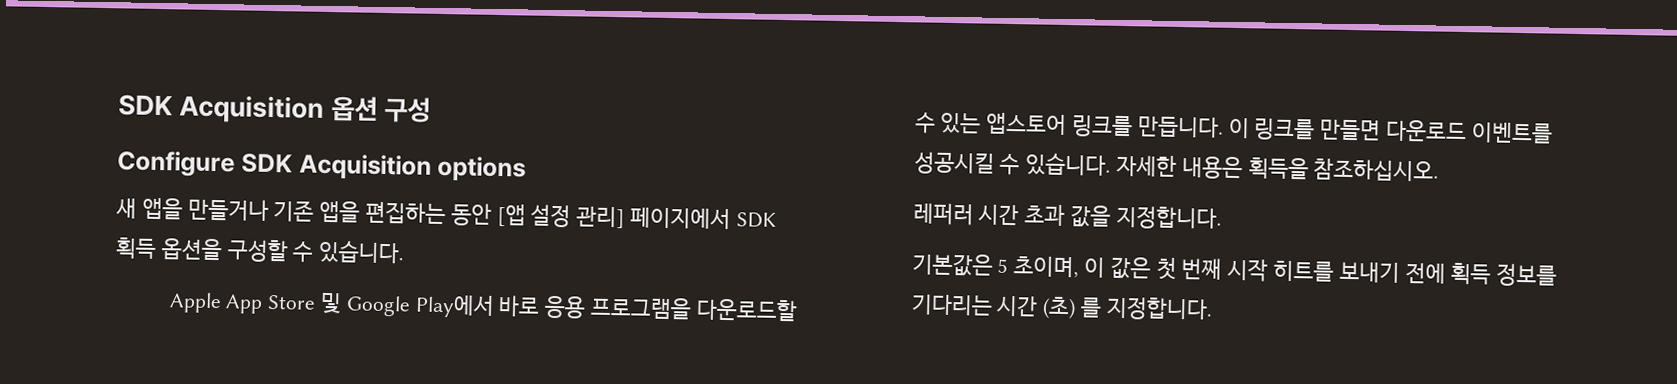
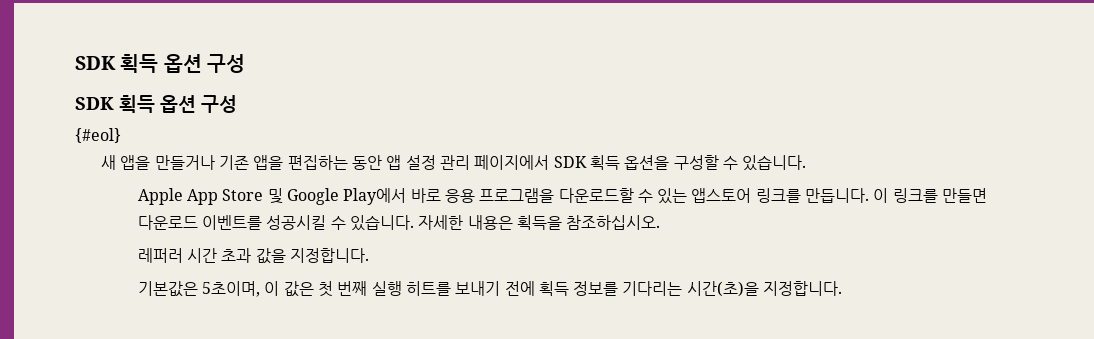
[118,94,431,124] [117,150,527,182] SDK Acquisition 옵션 구성 // Configure SDK Acquisition options -> [75,54,245,73] [75,95,237,113] [75,128,121,143] SDK 획득 옵션 구성 // SDK 획득 옵션 구성 // {#eol}
[496,203,626,229] [앱 설정 관리] -> [386,155,470,170] 앱 설정 관리
[997,256,1080,279] 5 초이며, -> [201,281,260,297] 5초이며,
[1227,258,1269,282] 시작 -> [371,281,402,296] 실행
[996,295,1102,320] 시간 (초) 를 -> [686,281,759,297] 시간(초)을

